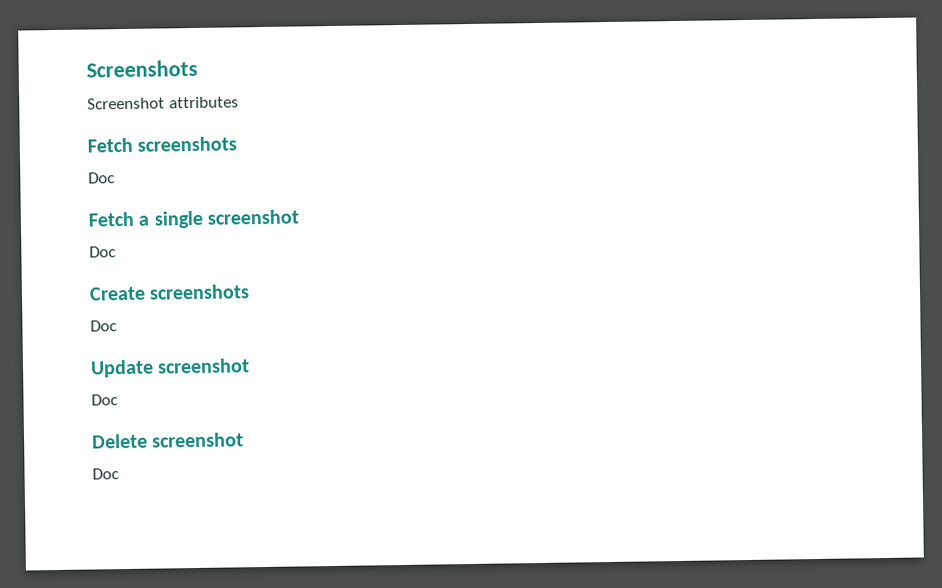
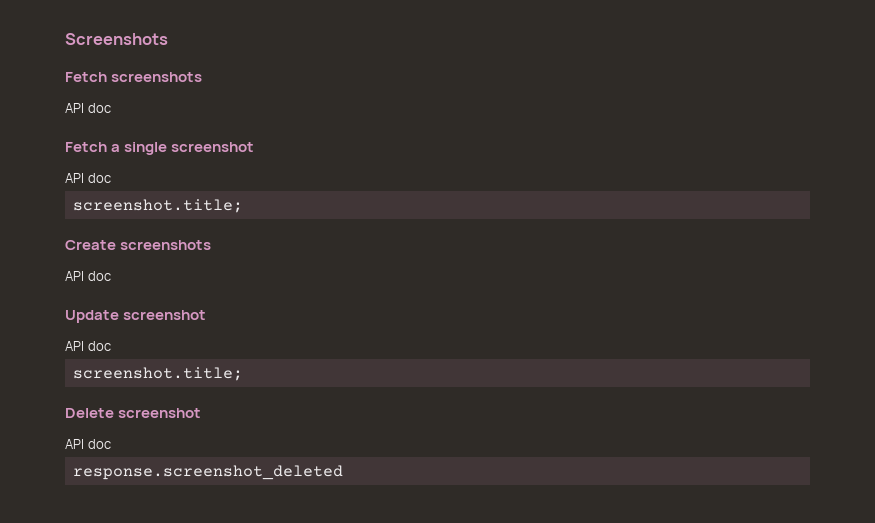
[87,96,239,110] // Screenshot attributes -> (168, 39) none
[88,172,115,184] Doc -> [65,103,111,113] API doc
[89,246,116,258] Doc -> [65,173,111,183] [72,199,243,213] API doc // screenshot.title;
[90,320,117,332] Doc -> [65,271,111,281] API doc
[91,394,118,406] Doc -> [65,341,111,351] [72,367,243,381] API doc // screenshot.title;
[92,468,119,480] Doc -> [65,439,111,449] [72,465,343,480] API doc // response.screenshot_deleted

